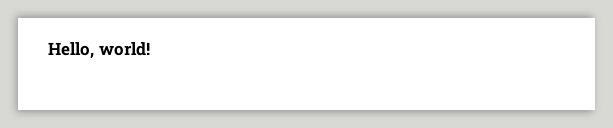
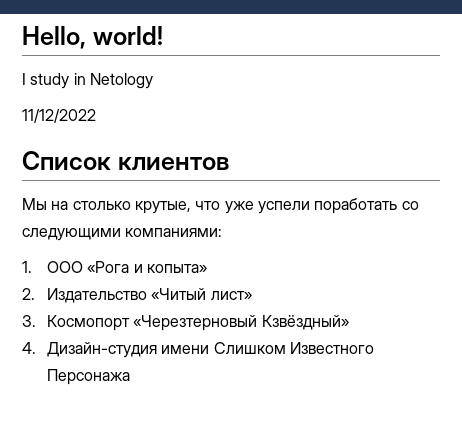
(150, 49) none -> [22,73,153,89] [22,109,96,123] [22,151,229,170] [22,198,419,214] [22,228,223,241] [22,261,207,273] [22,288,252,303] [22,315,349,331] [22,342,374,358] [47,369,131,385] // I study in Netology // 11/12/2022 // Список клиентов // Мы на столько крутые, что уже успели поработать со следующими компаниями: // 1. ООО «Рога и копыта» // 2. Издательство «Читый лист» // 3. Космопорт «Черезтерновый Кзвёздный» // 4. Дизайн-студия имени Слишком Известного Персонажа

